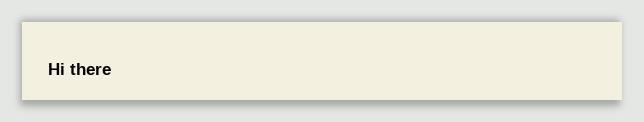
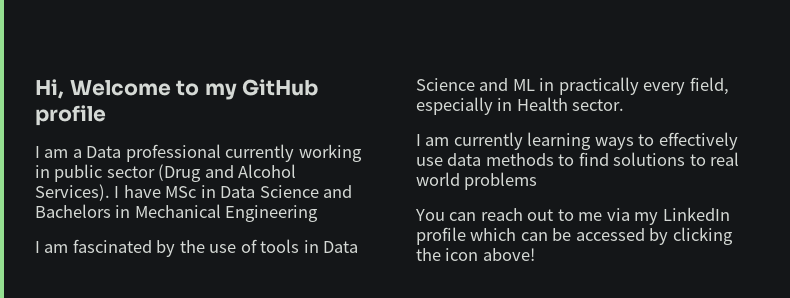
[48,63,111,75] Hi there -> [35,79,319,100] [35,105,106,126] [35,144,362,162] [35,164,297,182] [35,184,353,201] [35,204,319,222] [35,239,359,257] [416,77,729,95] [416,97,625,115] [416,132,738,150] [416,152,740,166] [416,172,538,190] [415,207,730,225] [416,227,733,245] [416,248,535,261] Hi, Welcome to my GitHub profile // I am a Data professional currently working in public sector (Drug and Alcohol Services). I have MSc in Data Science and Bachelors in Mechanical Engineering // I am fascinated by the use of tools in Data Science and ML in practically every field, especially in Health sector. // I am currently learning ways to effectively use data methods to find solutions to real world problems // You can reach out to me via my LinkedIn profile which can be accessed by clicking the icon above!

